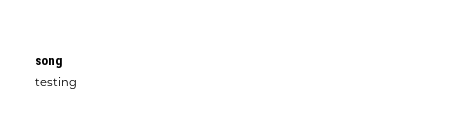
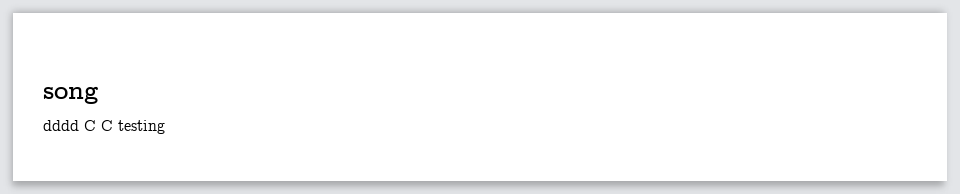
(62, 63) none -> [43,120,113,131] dddd C C

